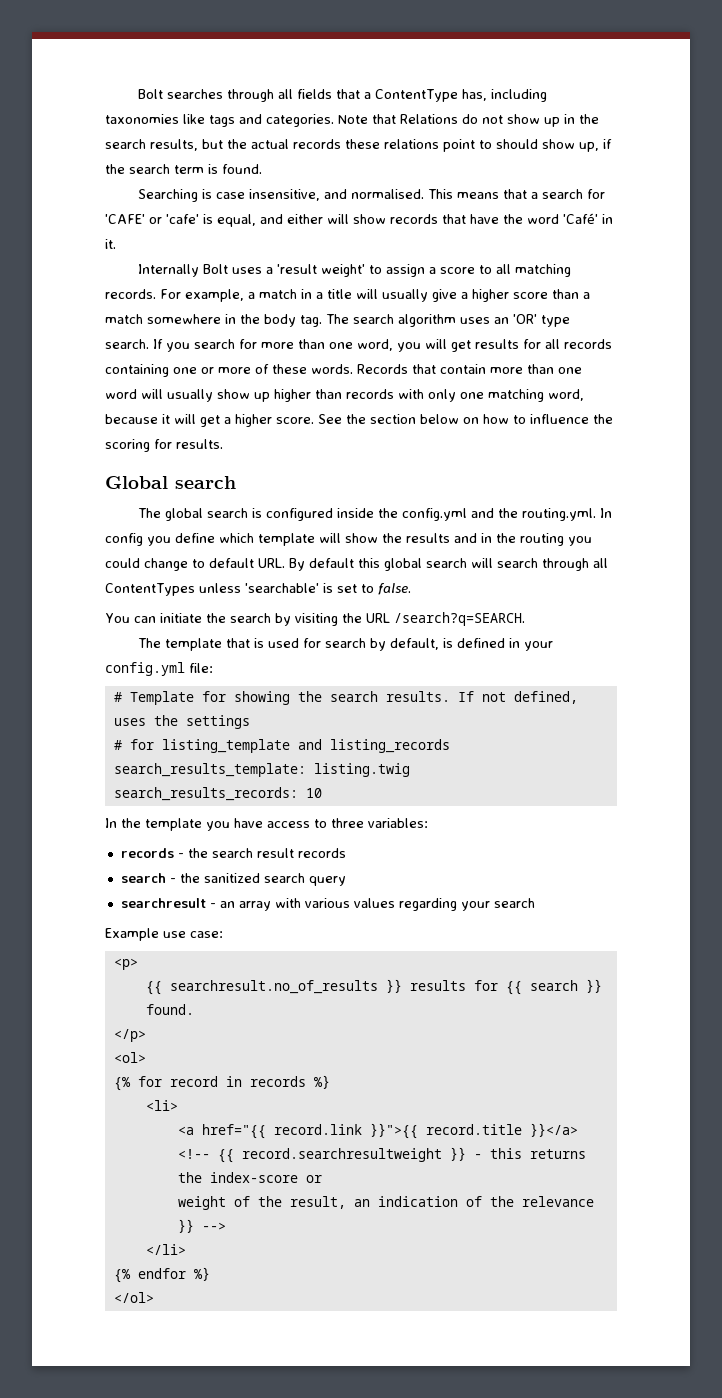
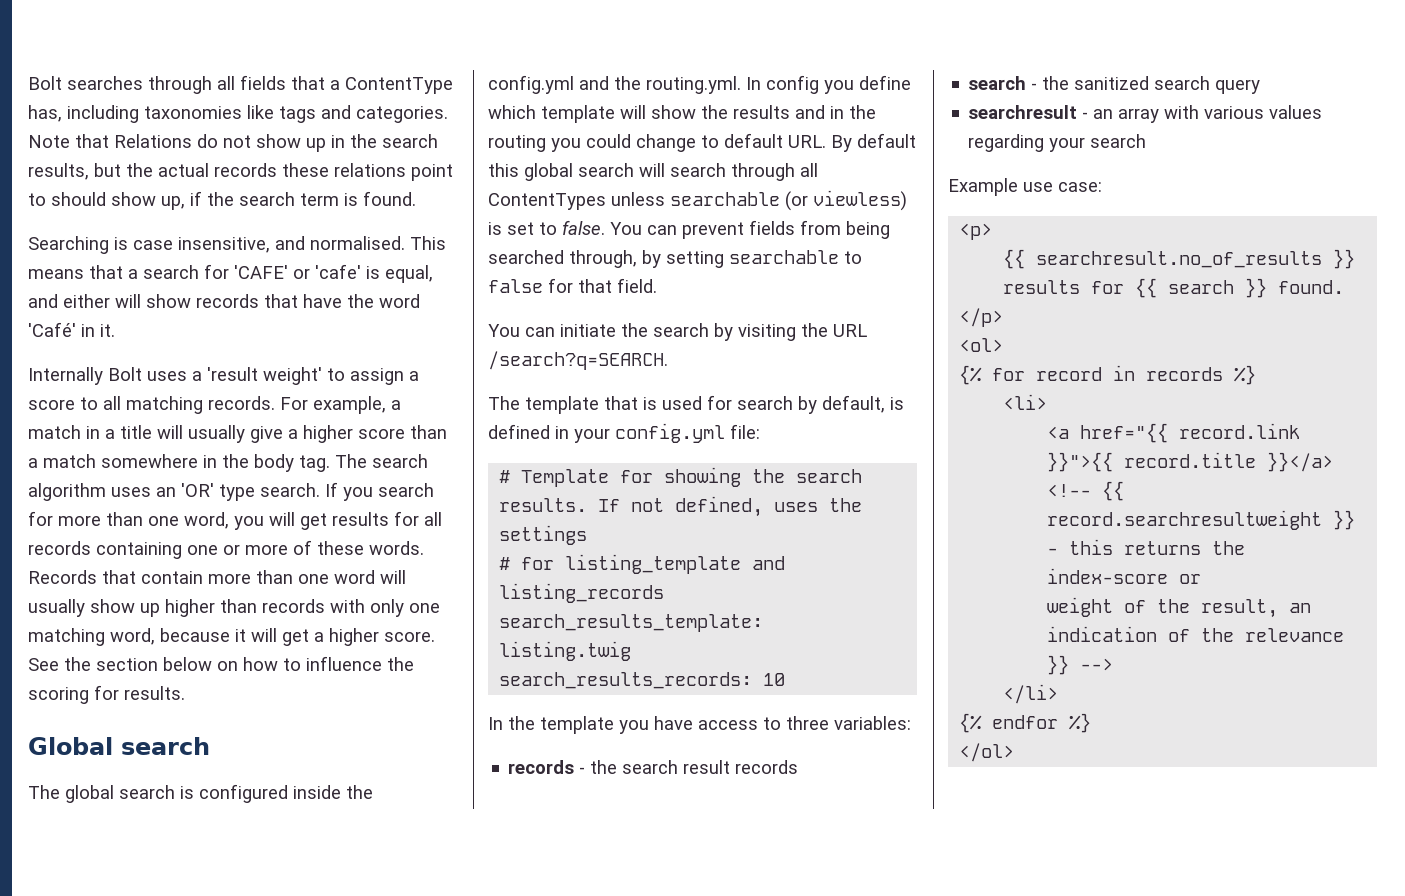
[245,583,319,593] 'searchable' -> [670,190,907,211] searchable (or viewless)
(411, 589) none -> [610,220,890,239] [488,250,862,268] [488,278,657,293] You can prevent fields from being searched through, by setting searchable to false for that field.

